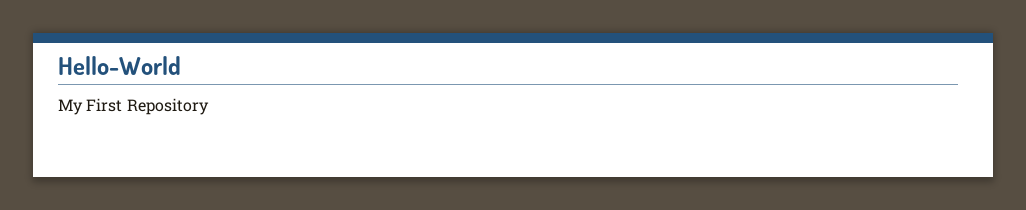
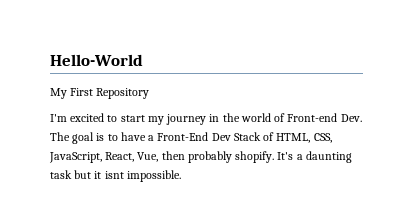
(209, 106) none -> [50,113,362,125] [50,132,332,144] [49,151,352,163] [50,170,181,182] // I'm excited to start my journey in the world of Front-end Dev. The goal is to have a Front-End Dev Stack of HTML, CSS, JavaScript, React, Vue, then probably shopify. It's a daunting task but it isnt impossible.

